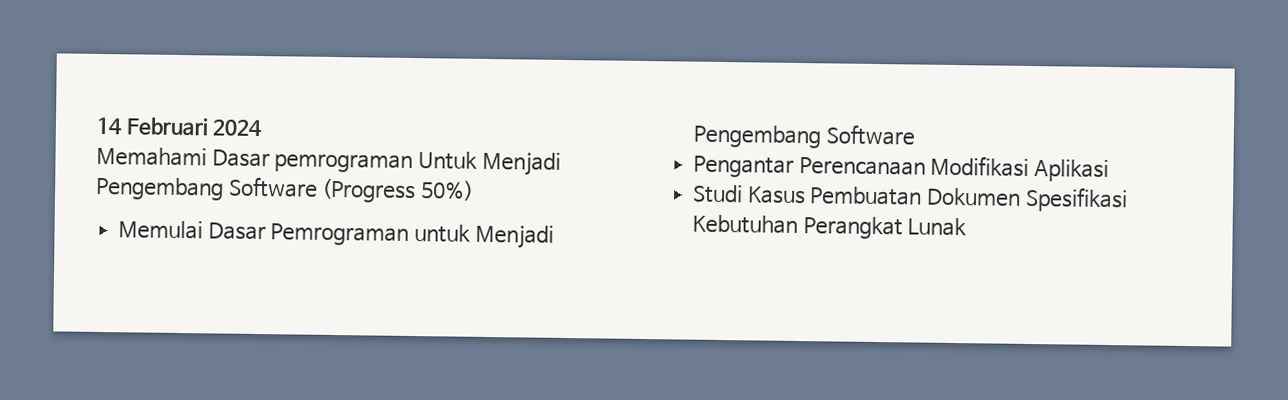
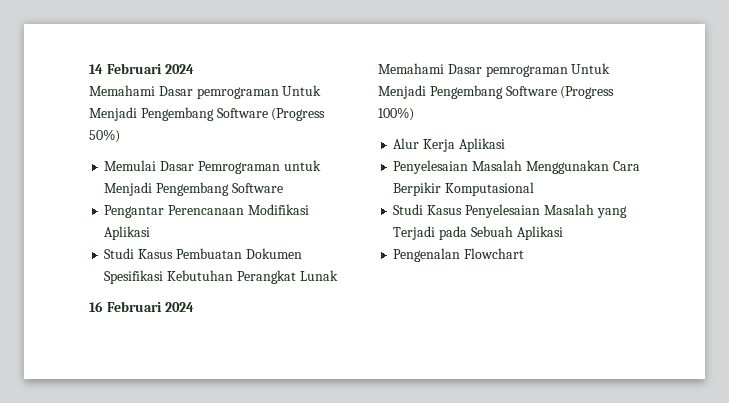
(968, 227) none -> [89,301,194,312] [378,63,611,77] [378,85,615,99] [378,107,414,121] [393,138,505,152] [393,160,640,174] [393,182,535,196] [393,204,627,218] [393,226,563,240] [393,248,525,262] // 16 Februari 2024 // Memahami Dasar pemrograman Untuk Menjadi Pengembang Software (Progress 100%) // Alur Kerja Aplikasi // Penyelesaian Masalah Menggunakan Cara Berpikir Komputasional // Studi Kasus Penyelesaian Masalah yang Terjadi pada Sebuah Aplikasi // Pengenalan Flowchart

